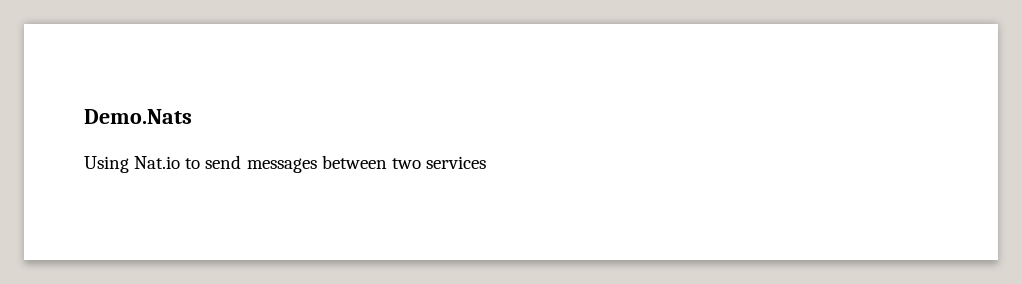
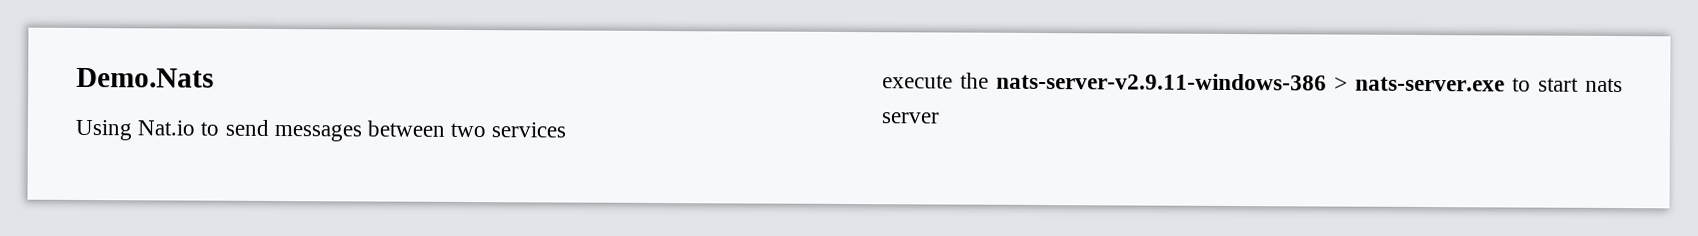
(486, 162) none -> [882,72,1623,93] [881,112,940,124] // execute the nats-server-v2.9.11-windows-386 > nats-server.exe to start nats server

